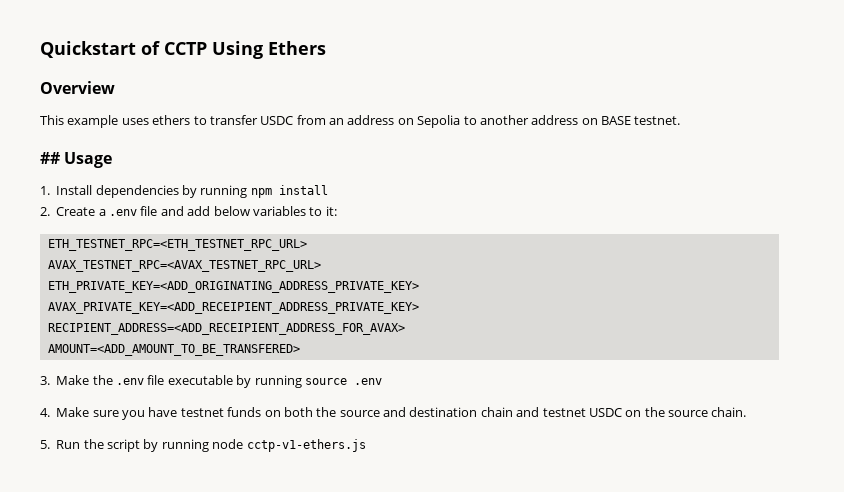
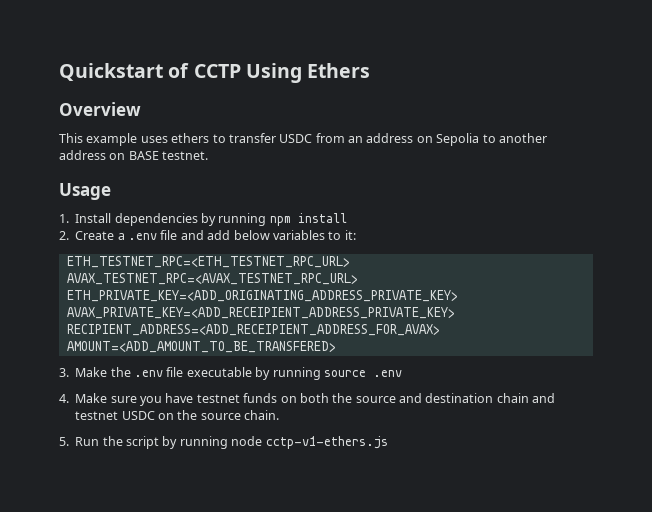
[40,152,60,164] ## -> (209, 155) none

